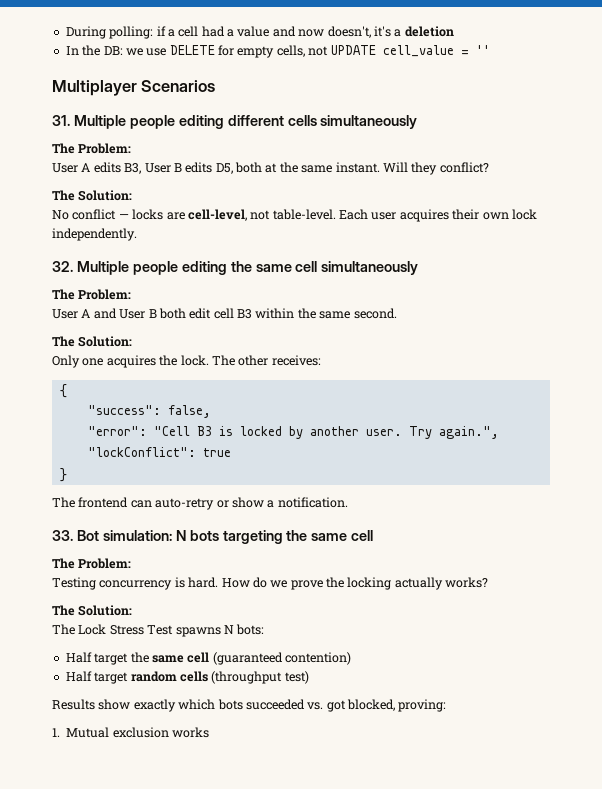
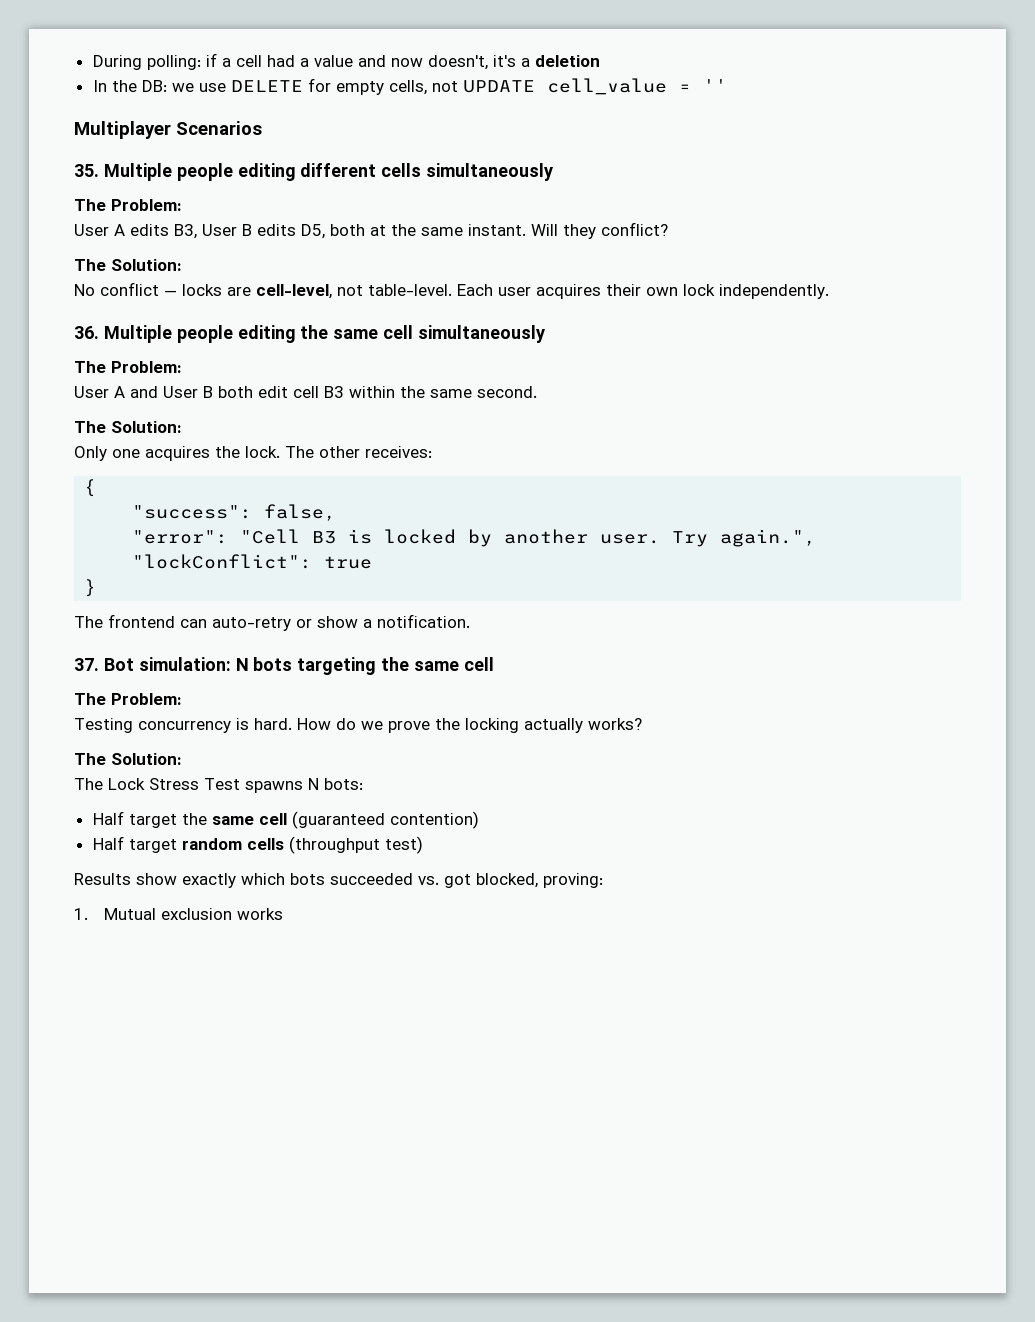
[52,115,70,126] 31. -> [74,164,99,177] 35.
[52,261,73,272] 32. -> [74,326,99,339] 36.
[52,530,73,541] 33. -> [74,658,99,671] 37.

